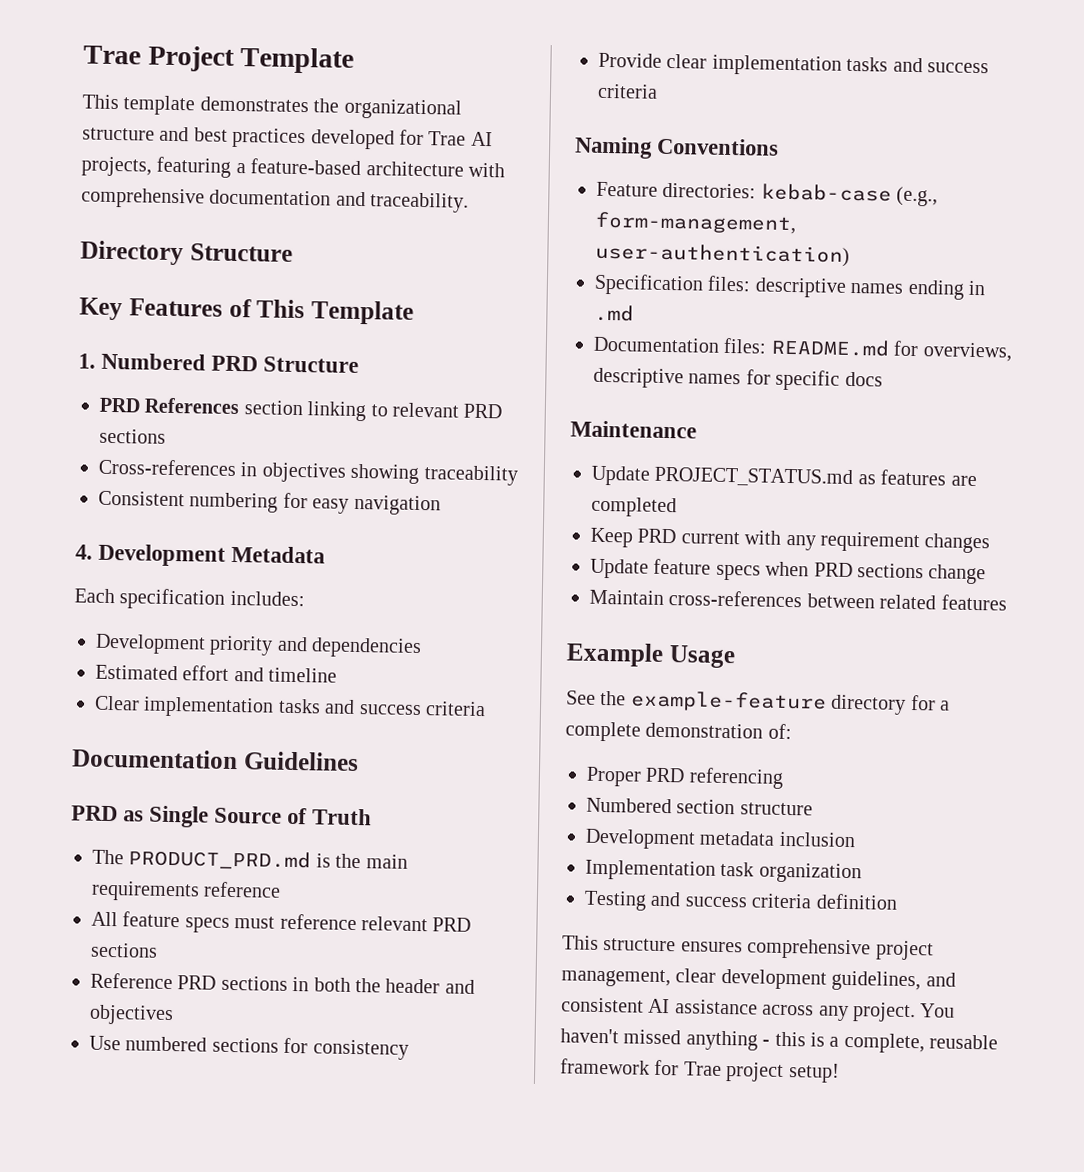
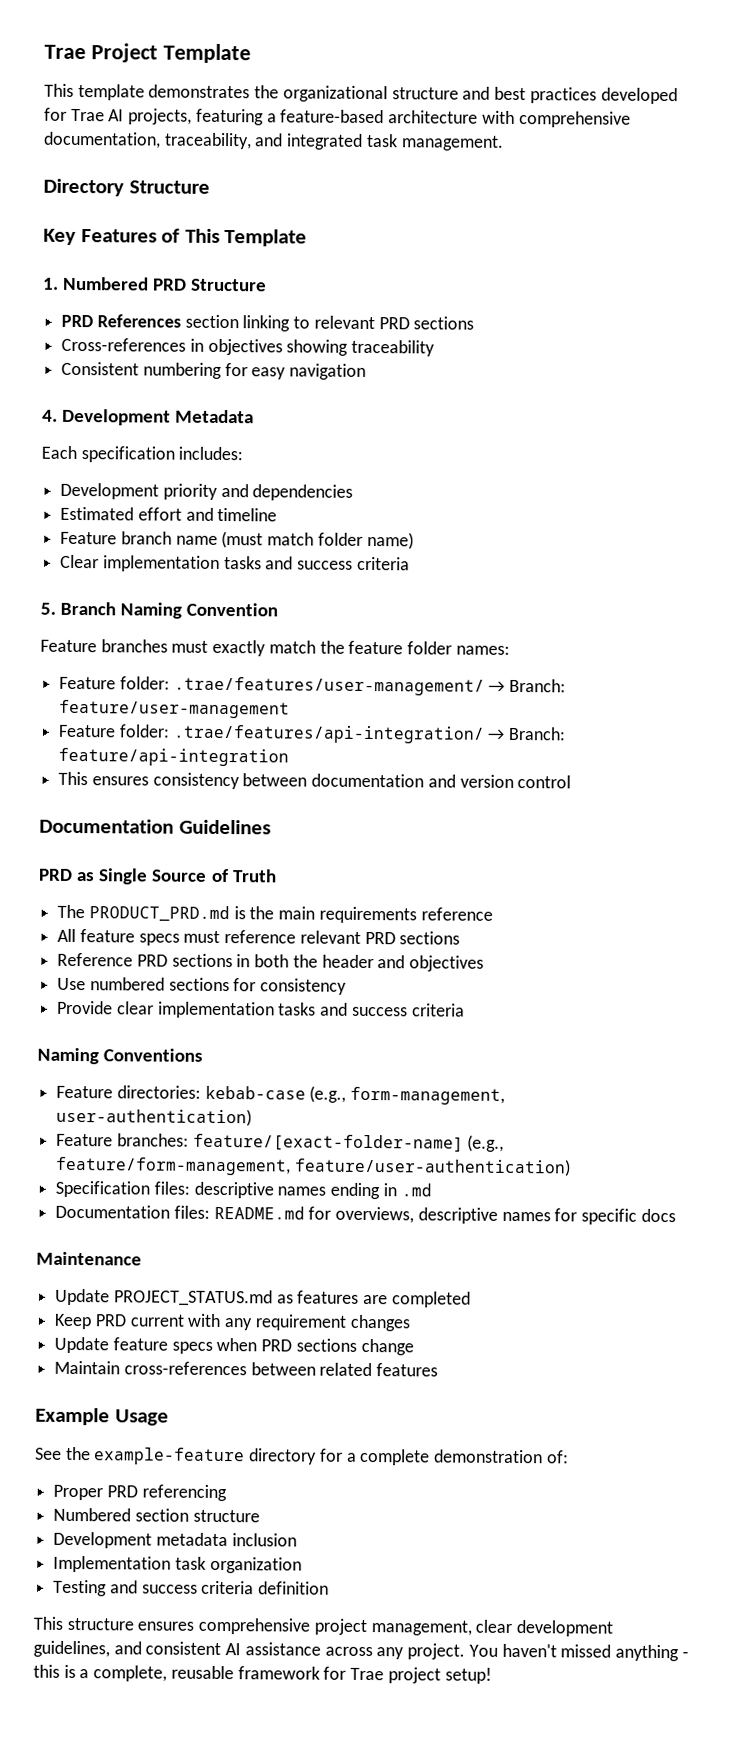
[209,189,470,213] documentation and traceability. -> [43,131,504,151] documentation, traceability, and integrated task management.
(338, 675) none -> [60,530,414,550] // Feature branch name (must match folder name)
(486, 709) none -> [40,601,279,619] [40,639,510,657] [59,676,567,696] [59,699,291,719] [58,724,567,744] [58,747,290,767] [58,771,572,790] // 5. Branch Naming Convention // Feature branches must exactly match the feature folder names: // Feature folder: .trae/features/user-management/ → Branch: feature/user-management // Feature folder: .trae/features/api-integration/ → Branch: feature/api-integration // This ensures consistency between documentation and version control
(850, 254) none -> [56,1133,505,1152] [55,1156,571,1177] // Feature branches: feature/[exact-folder-name] (e.g., feature/form-management, feature/user-authentication)

